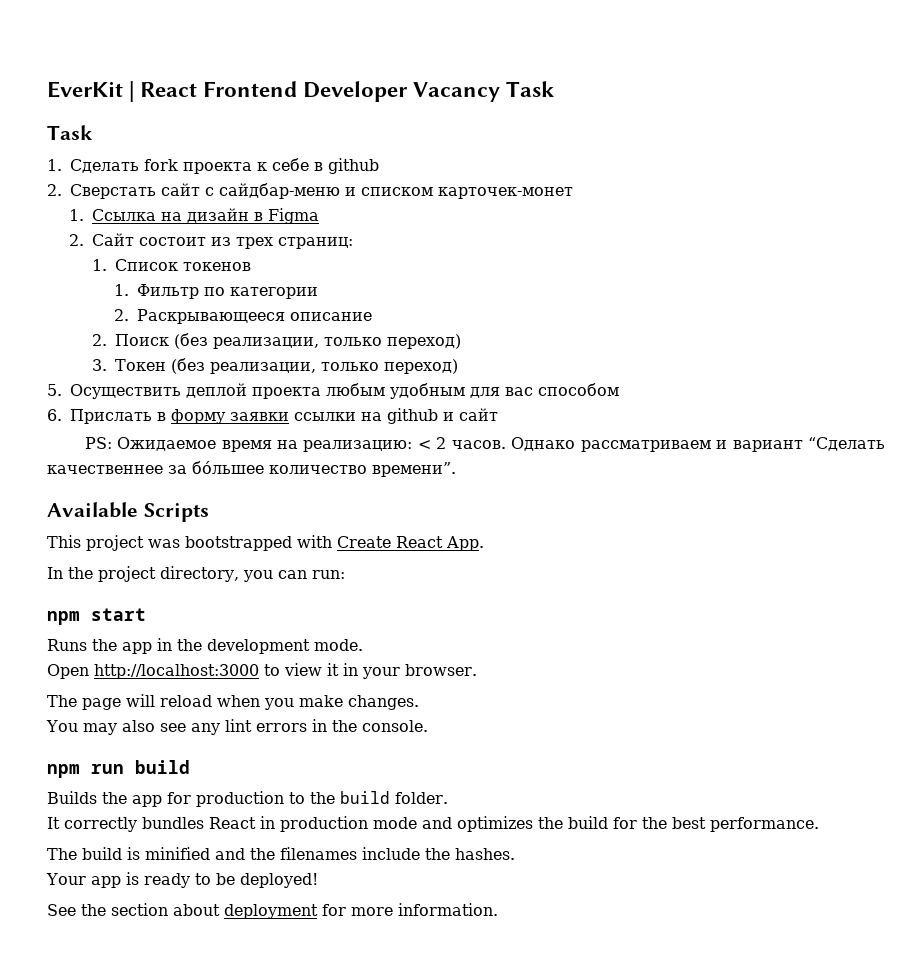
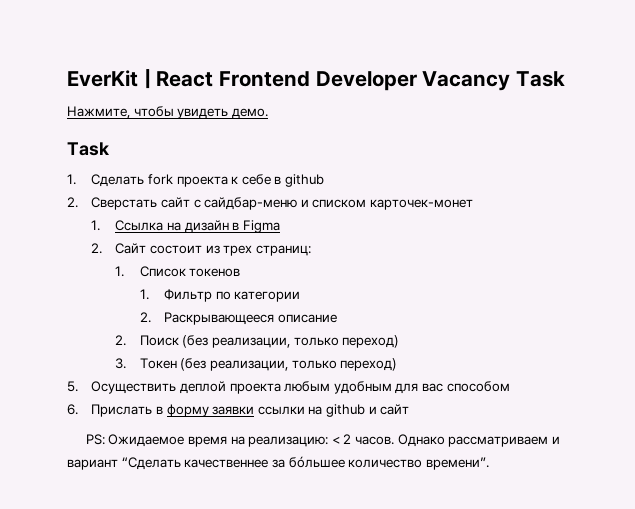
(555, 89) none -> [67,106,268,119] // Нажмите, чтобы увидеть демо.
[47,502,209,522] [47,535,484,551] [47,566,345,582] [47,608,146,625] [47,638,363,654] [47,663,477,679] [47,694,419,710] [46,719,428,735] [47,760,190,778] [47,791,448,807] [47,816,819,832] [47,847,515,860] [46,872,318,888] [47,903,498,919] // Available Scripts // This project was bootstrapped with Create React App. // In the project directory, you can run: // npm start // Runs the app in the development mode. // Open http://localhost:3000 to view it in your browser. // The page will reload when you make changes. // You may also see any lint errors in the console. // npm run build // Builds the app for production to the build folder. // It correctly bundles React in production mode and optimizes the build for the best performance. // The build is minified and the filenames include the hashes. // Your app is ready to be deployed! // See the section about deployment for more information. -> (489, 463) none

